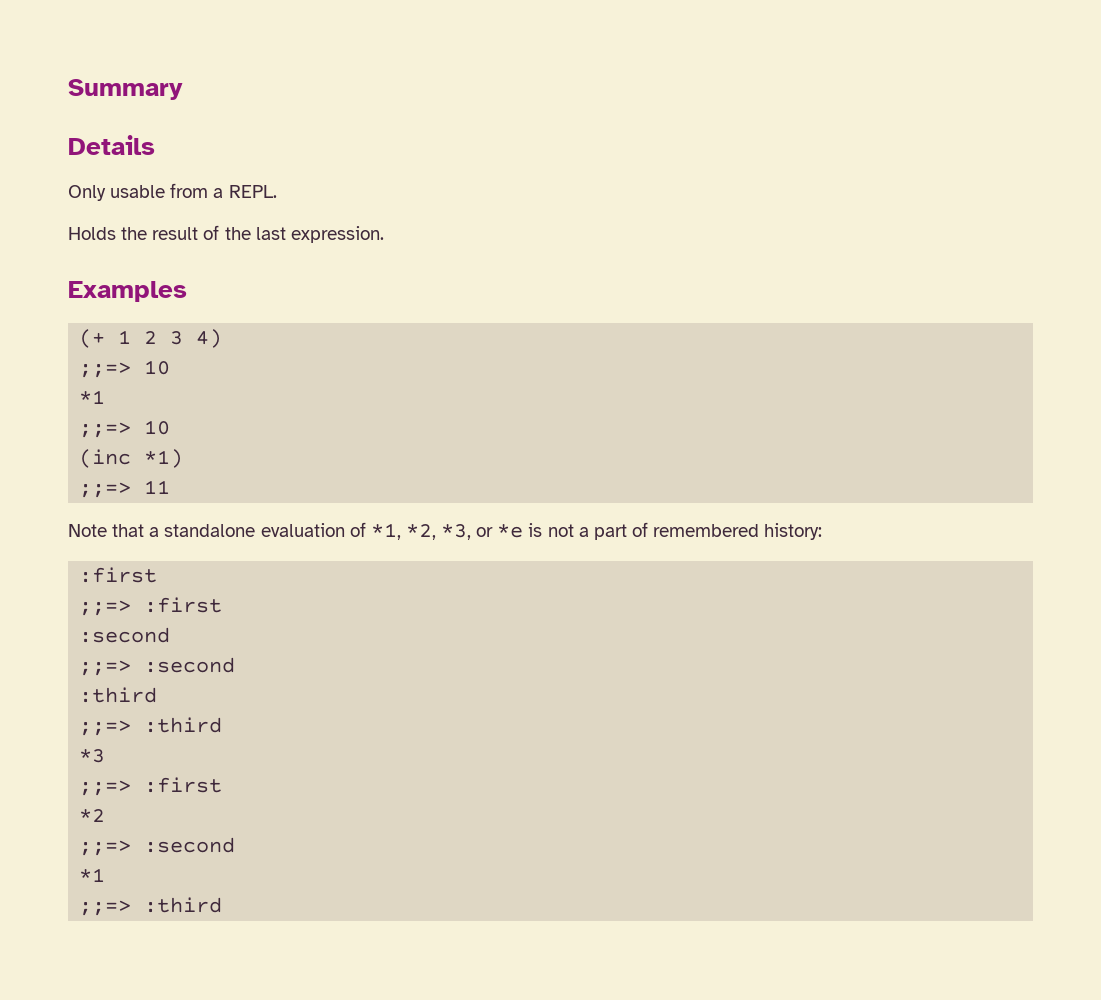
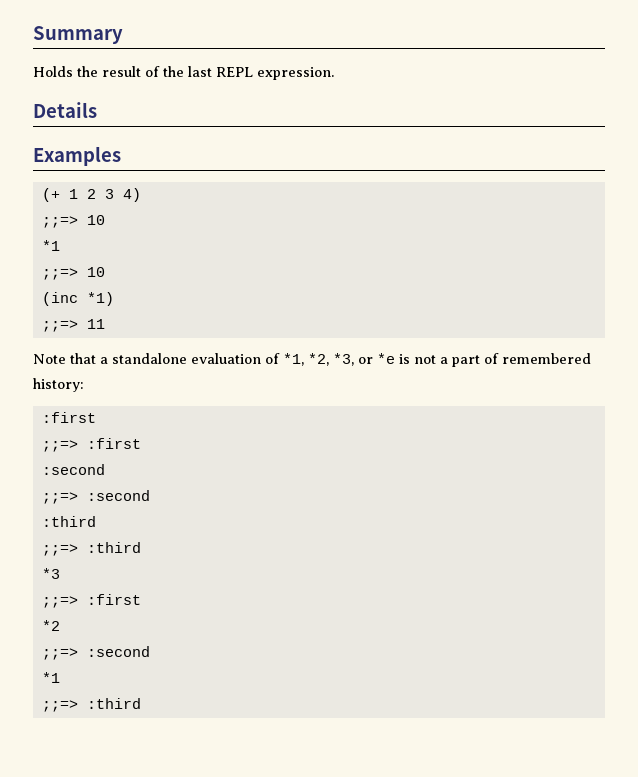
[68,135,155,155] [68,183,277,201] // Details // Only usable from a REPL. -> (123, 35) none
(286, 233) none -> [216,67,253,77] REPL
(384, 234) none -> [33,102,97,118] // Details

